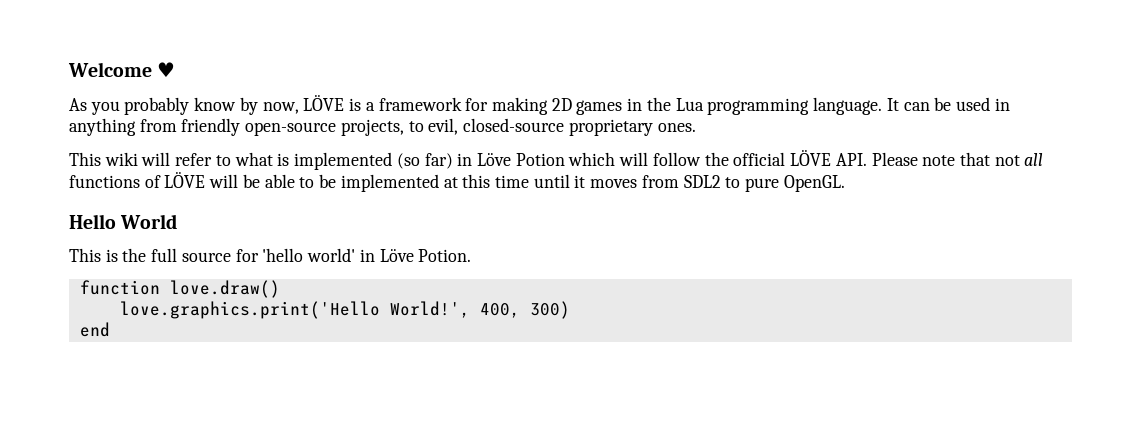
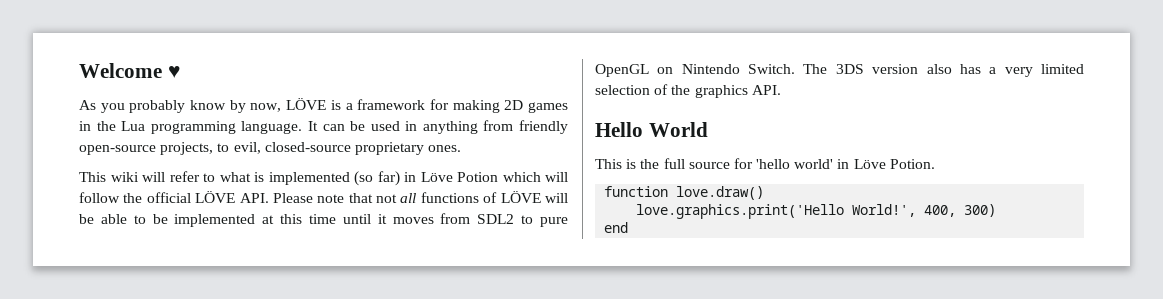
[783,175,845,192] OpenGL. -> [595,64,1084,77] [595,84,781,98] OpenGL on Nintendo Switch. The 3DS version also has a very limited selection of the graphics API.

